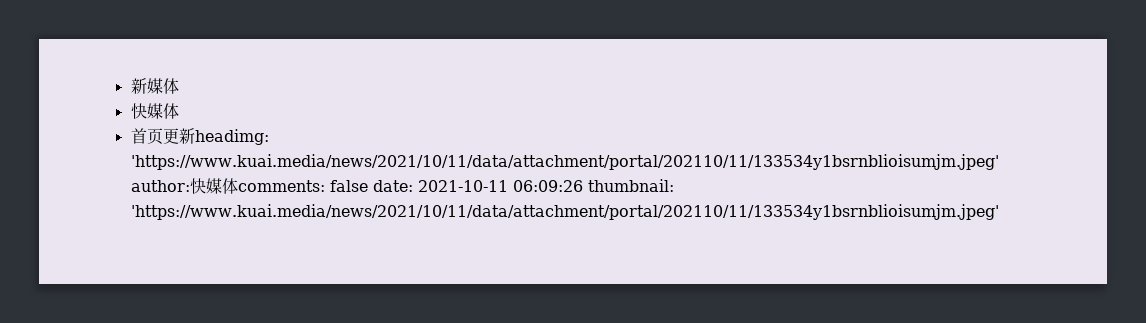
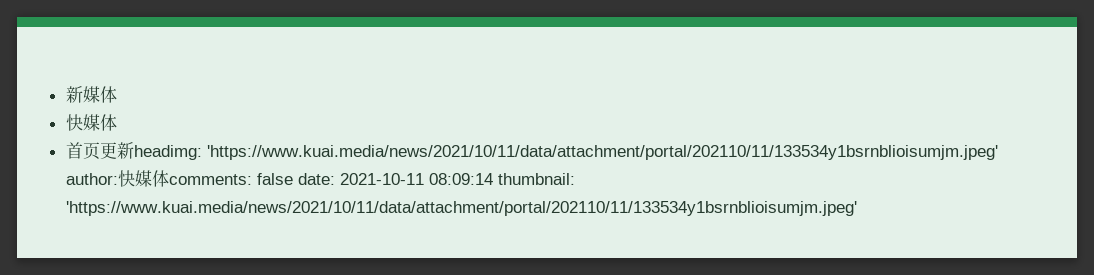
[512,180,583,192] 06:09:26 -> [428,173,493,185] 08:09:14

